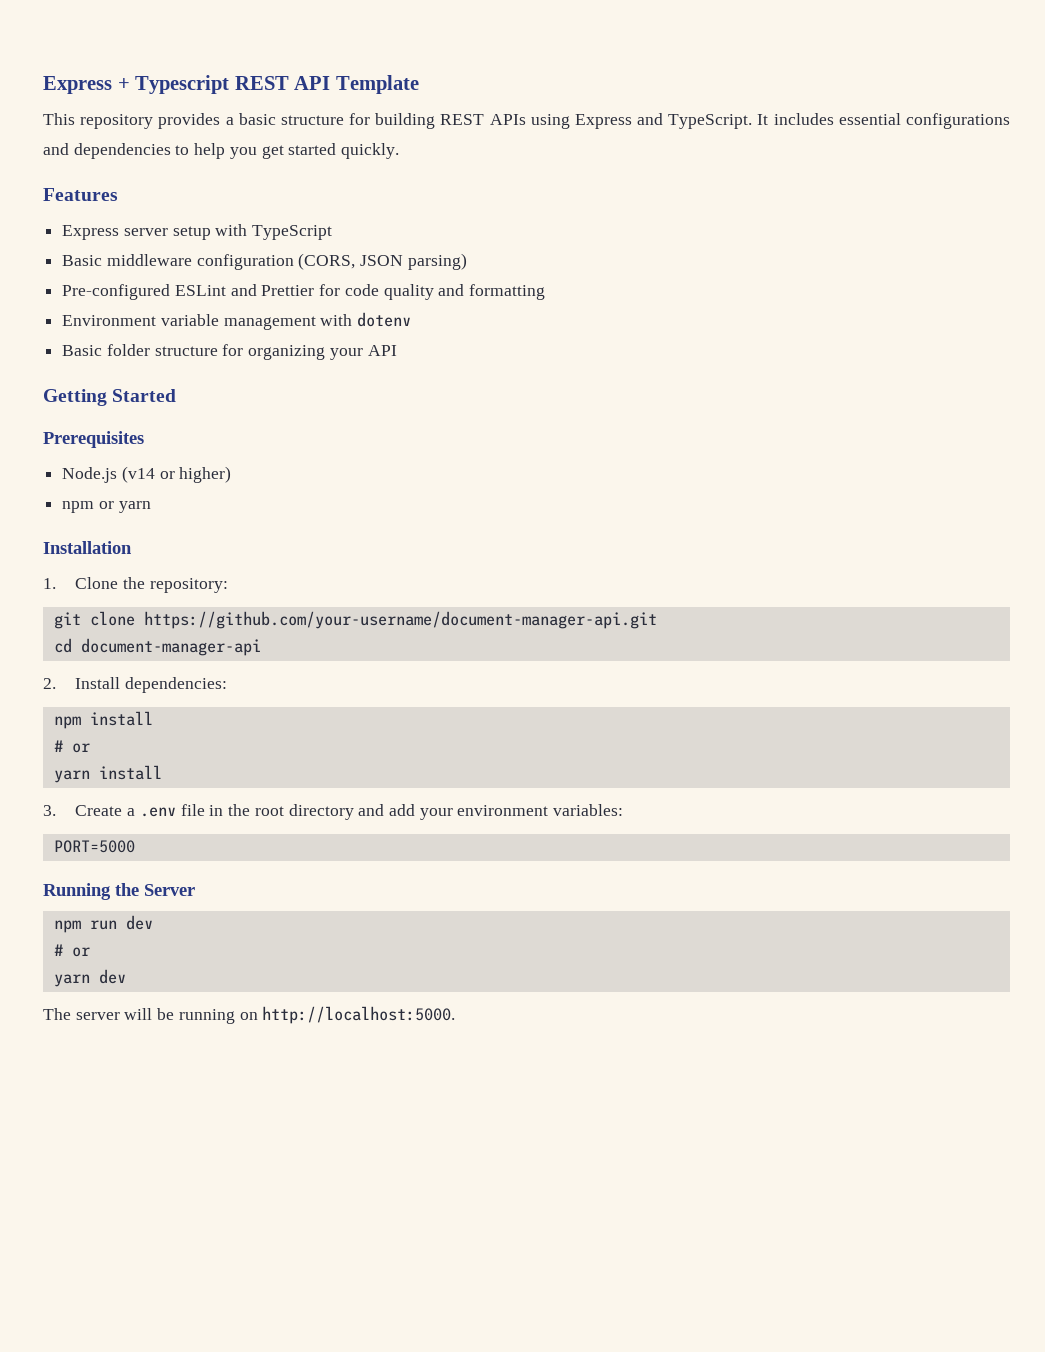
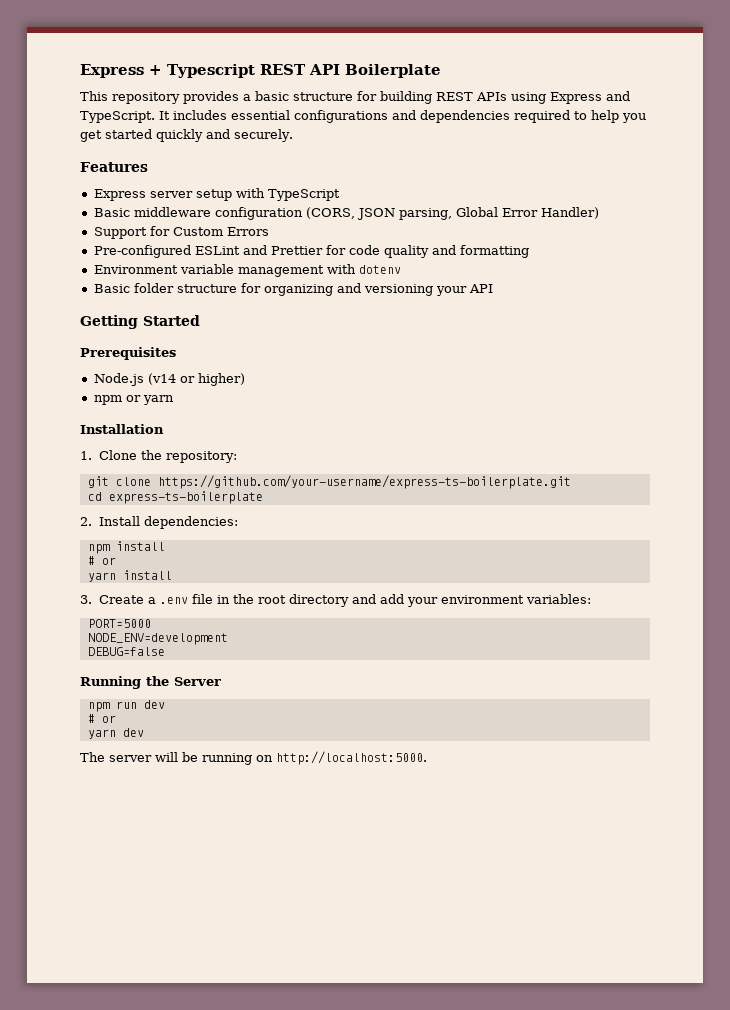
[335,75,419,94] Template -> [344,64,441,78] Boilerplate
(171, 151) none -> [514,110,570,123] required
[341,143,400,159] quickly. -> [156,129,293,142] quickly and securely.
[407,253,467,270] parsing) -> [398,207,599,220] [93,226,269,239] parsing, Global Error Handler) // Support for Custom Errors
(326, 352) none -> [336,283,433,296] and versioning
[143,611,657,629] https://github.com/your-username/document-manager-api.git -> [157,475,571,489] https://github.com/your-username/express-ts-boilerplate.git
[80,638,261,656] document-manager-api -> [108,491,263,504] express-ts-boilerplate
(135, 846) none -> [87,633,228,645] [87,647,165,656] // NODE_ENV=development // DEBUG=false

